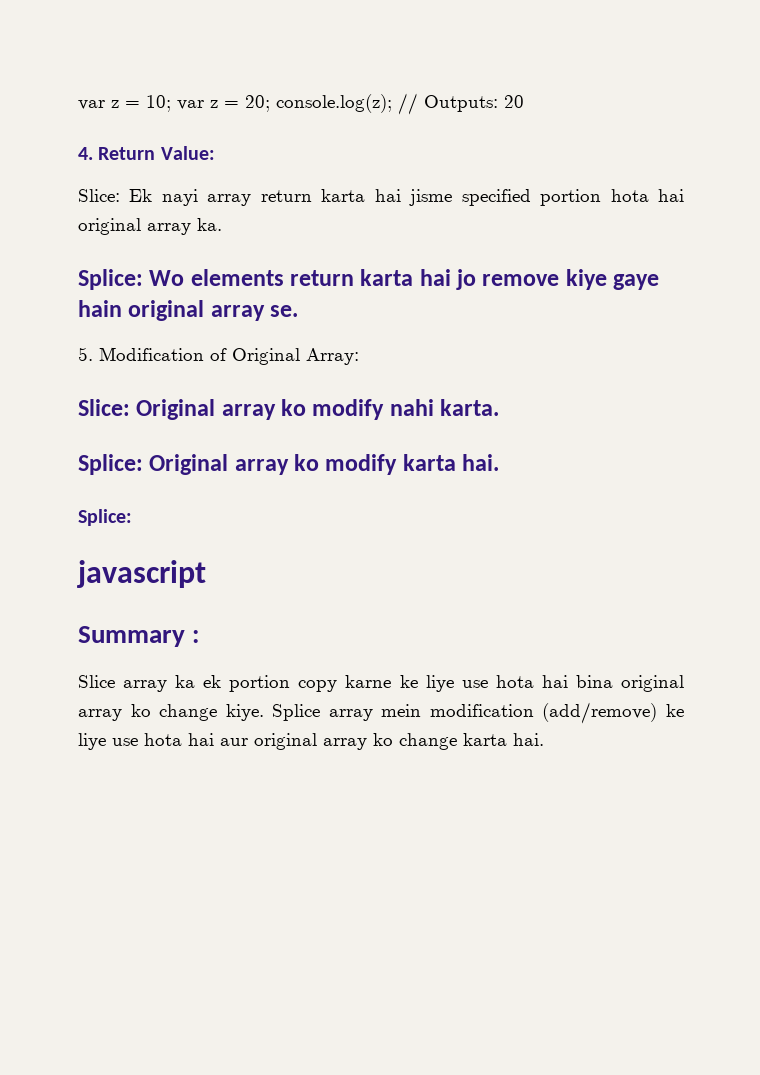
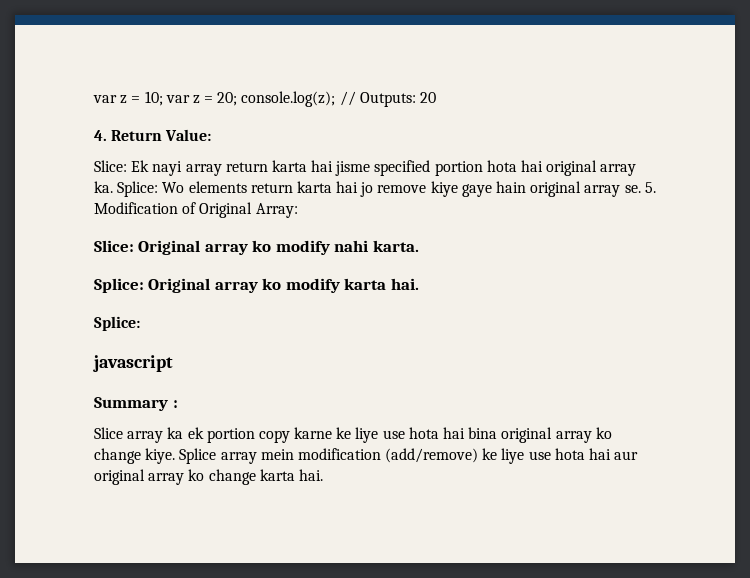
(222, 224) // -> (113, 187) none
(299, 311) // -> (641, 189) none

